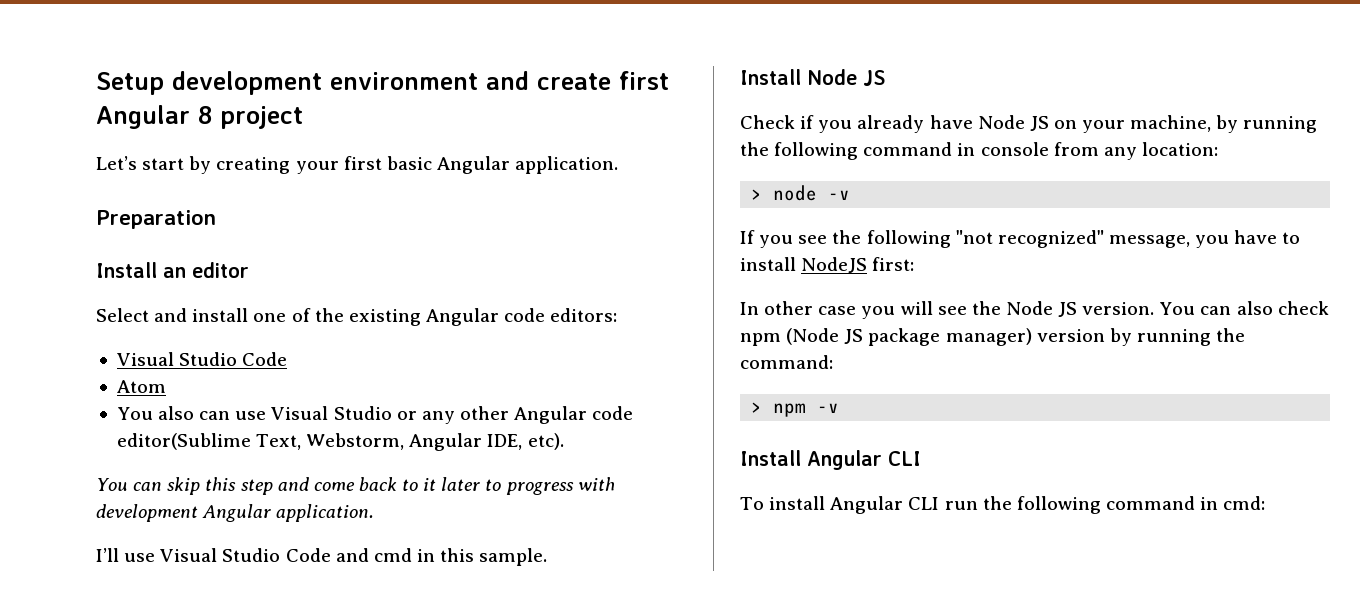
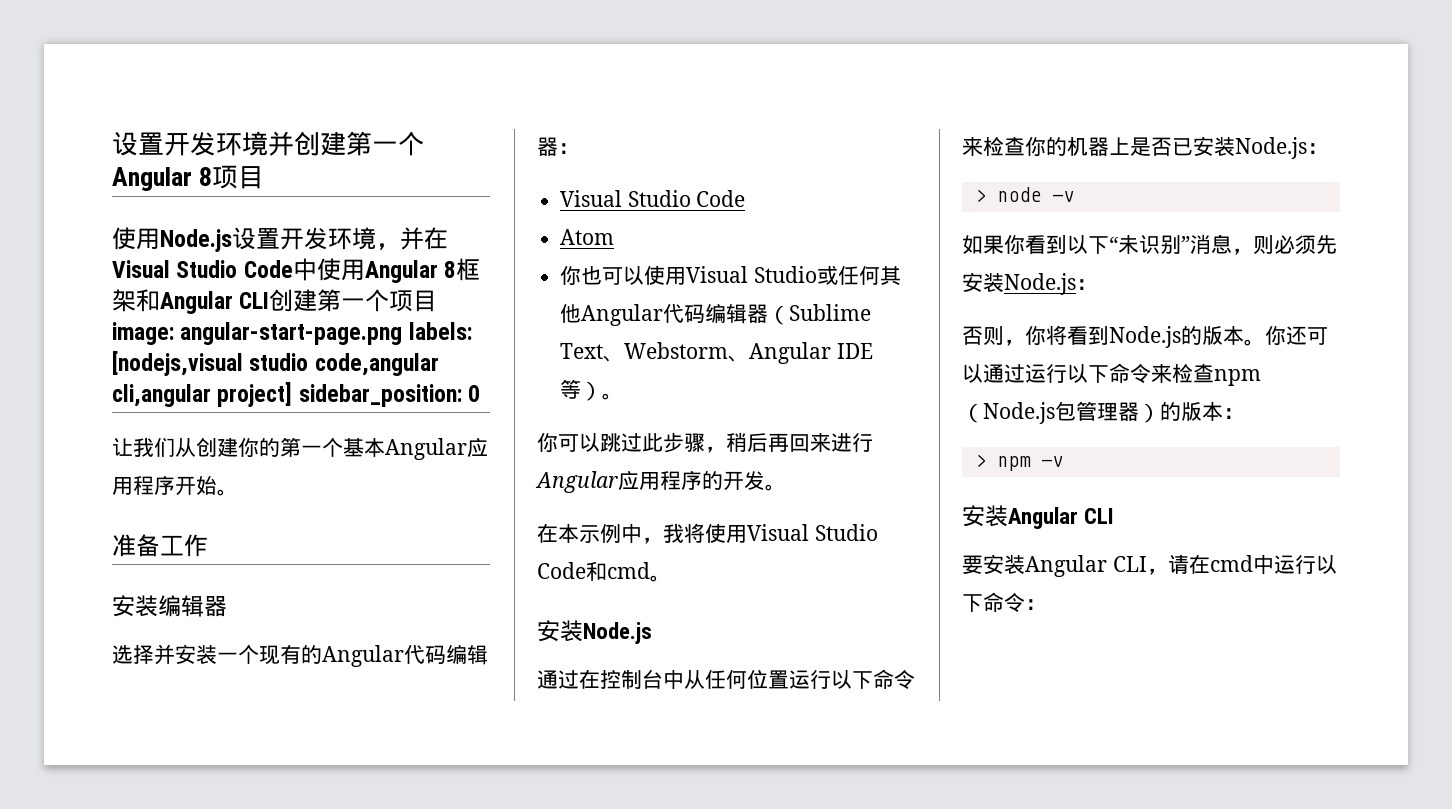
[96,71,669,95] [96,105,303,129] [96,156,619,174] [96,210,216,229] [96,262,249,278] [96,308,618,326] [116,352,288,366] [116,380,166,393] [116,406,634,424] [116,433,564,451] [96,477,615,495] [96,504,375,522] [96,548,548,566] [740,69,885,86] [740,115,1318,133] [740,142,1218,160] [751,185,851,201] [740,230,1301,248] [740,257,915,273] [740,301,1329,319] [740,328,1246,346] [740,355,833,369] Setup development environment and create first Angular 8 project // Let’s start by creating your first basic Angular application. // Preparation // Install an editor // Select and install one of the existing Angular code editors: // Visual Studio Code // Atom // You also can use Visual Studio or any other Angular code editor(Sublime Text, Webstorm, Angular IDE, etc). // You can skip this step and come back to it later to progress with development Angular application. // I’ll use Visual Studio Code and cmd in this sample. // Install Node JS // Check if you already have Node JS on your machine, by running the following command in console from any location: // > node -v // If you see the following "not recognized" message, you have to install NodeJS first: // In other case you will see the Node JS version. You can also check npm (Node JS package manager) version by running the command: -> [112,131,424,156] [112,165,265,191] [112,227,448,252] [112,258,481,283] [112,289,438,314] [112,322,472,345] [112,351,439,376] [112,382,481,407] [112,437,488,460] [112,475,238,496] [112,534,208,557] [112,595,227,617] [112,644,488,667] [537,137,579,156] [560,190,746,207] [560,229,615,245] [560,265,901,285] [560,303,872,326] [560,342,873,364] [560,379,624,401] [537,432,873,453] [535,470,786,493] [537,523,878,544] [537,561,671,582] [537,620,652,644] [537,669,915,690] [962,136,1328,159] [974,187,1074,202] [962,234,1337,255] [962,272,1097,295] [962,325,1328,348] [962,363,1261,386] [962,401,1244,424] 设置开发环境并创建第一个Angular 8项目 // 使用Node.js设置开发环境，并在Visual Studio Code中使用Angular 8框架和Angular CLI创建第一个项目image: angular-start-page.png labels: [nodejs,visual studio code,angular cli,angular project] sidebar_position: 0 // 让我们从创建你的第一个基本Angular应用程序开始。 // 准备工作 // 安装编辑器 // 选择并安装一个现有的Angular代码编辑器： // Visual Studio Code // Atom // 你也可以使用Visual Studio或任何其他Angular代码编辑器（Sublime Text、Webstorm、Angular IDE等）。 // 你可以跳过此步骤，稍后再回来进行Angular应用程序的开发。 // 在本示例中，我将使用Visual Studio Code和cmd。 // 安装Node.js // 通过在控制台中从任何位置运行以下命令来检查你的机器上是否已安装Node.js： // > node -v // 如果你看到以下“未识别”消息，则必须先安装Node.js： // 否则，你将看到Node.js的版本。你还可以通过运行以下命令来检查npm（Node.js包管理器）的版本：
[740,450,801,466] Install -> [962,505,1008,527] 安装
[740,496,1266,514] To install Angular CLI run the following command in cmd: -> [962,554,1337,577] [962,592,1046,613] 要安装Angular CLI，请在cmd中运行以下命令：

